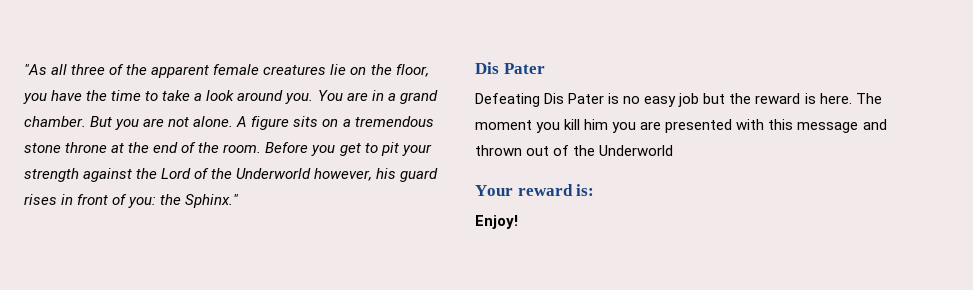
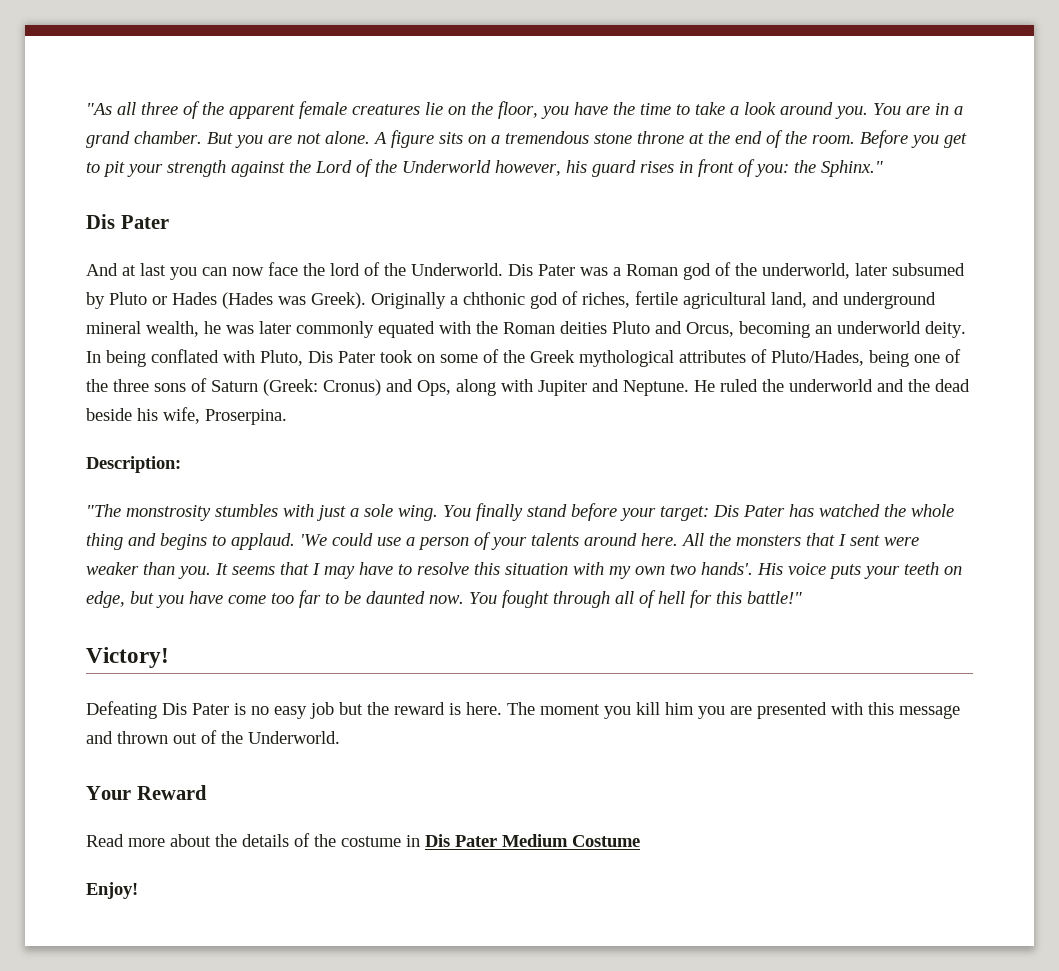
(545, 68) none -> [86,262,965,280] [86,291,936,309] [86,321,966,338] [86,349,961,367] [86,378,970,396] [86,407,287,425] [86,456,181,473] [86,503,954,521] [86,532,919,550] [86,562,962,579] [86,590,802,608] [86,647,169,668] // And at last you can now face the lord of the Underworld. Dis Pater was a Roman god of the underworld, later subsumed by Pluto or Hades (Hades was Greek). Originally a chthonic god of riches, fertile agricultural land, and underground mineral wealth, he was later commonly equated with the Roman deities Pluto and Orcus, becoming an underworld deity. In being conflated with Pluto, Dis Pater took on some of the Greek mythological attributes of Pluto/Hades, being one of the three sons of Saturn (Greek: Cronus) and Ops, along with Jupiter and Neptune. He ruled the underworld and the dead beside his wife, Proserpina. // Description: // "The monstrosity stumbles with just a sole wing. You finally stand before your target: Dis Pater has watched the whole thing and begins to applaud. 'We could use a person of your talents around here. All the monsters that I sent were weaker than you. It seems that I may have to resolve this situation with my own two hands'. His voice puts your teeth on edge, but you have come too far to be daunted now. You fought through all of hell for this battle!" // Victory!
[599,145,674,156] Underworld -> [248,731,340,744] Underworld.
[517,184,595,196] reward is: -> [136,785,207,800] [86,833,640,847] Reward // Read more about the details of the costume in Dis Pater Medium Costume

